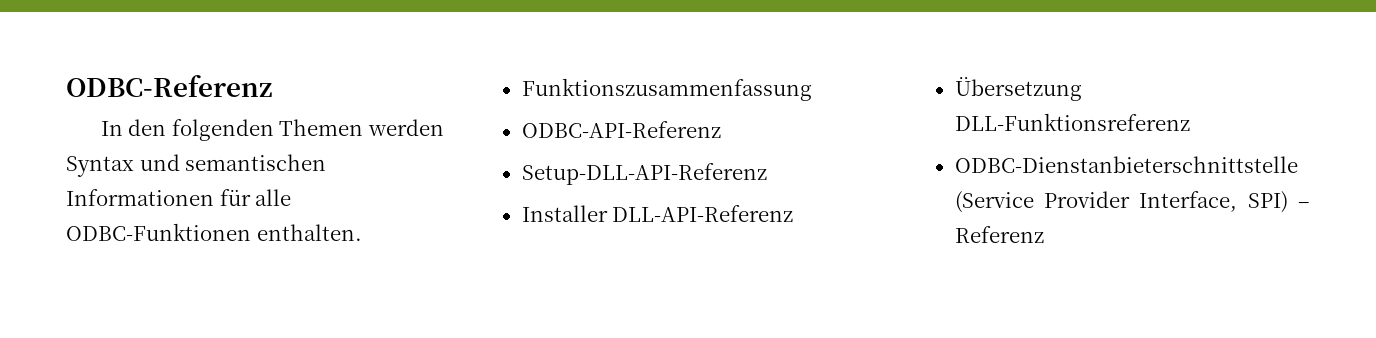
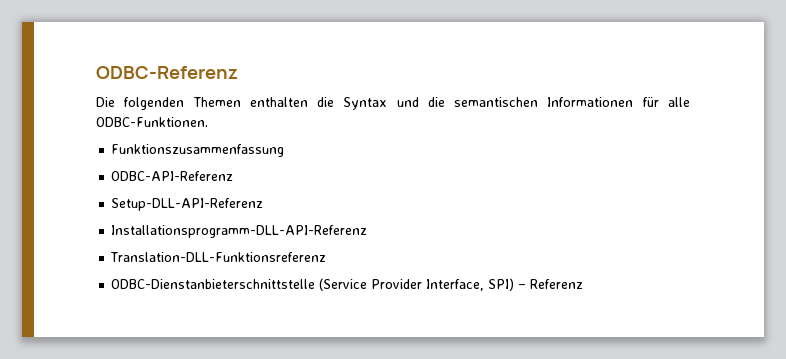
[100,119,444,141] In den folgenden Themen werden -> [96,97,335,110] Die folgenden Themen enthalten die
(180, 162) none -> [427,97,445,107] die
[66,223,362,241] ODBC-Funktionen enthalten. -> [96,117,208,127] ODBC-Funktionen.
[521,205,794,222] [954,77,1082,101] [954,113,1190,131] Installer DLL-API-Referenz // Übersetzung DLL-Funktionsreferenz -> [111,225,368,238] [110,252,327,262] Installationsprogramm-DLL-API-Referenz // Translation-DLL-Funktionsreferenz

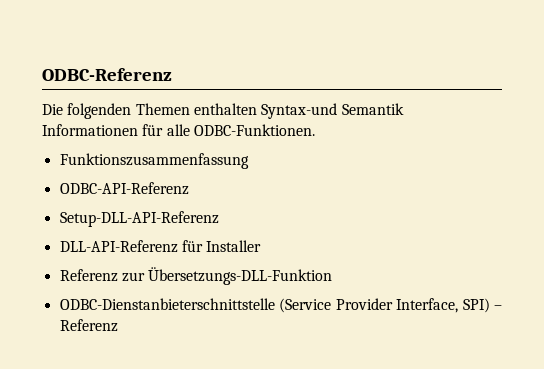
[317,97,539,110] die Syntax und die semantischen -> [261,103,404,119] Syntax-und Semantik
[111,225,368,238] [110,252,327,262] Installationsprogramm-DLL-API-Referenz // Translation-DLL-Funktionsreferenz -> [59,240,262,253] [59,267,333,285] DLL-API-Referenz für Installer // Referenz zur Übersetzungs-DLL-Funktion

